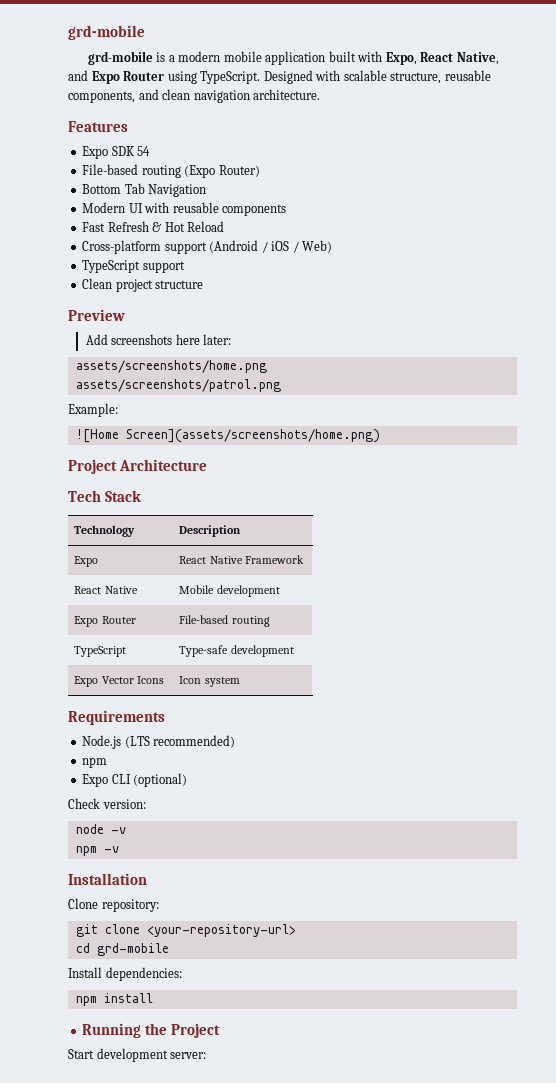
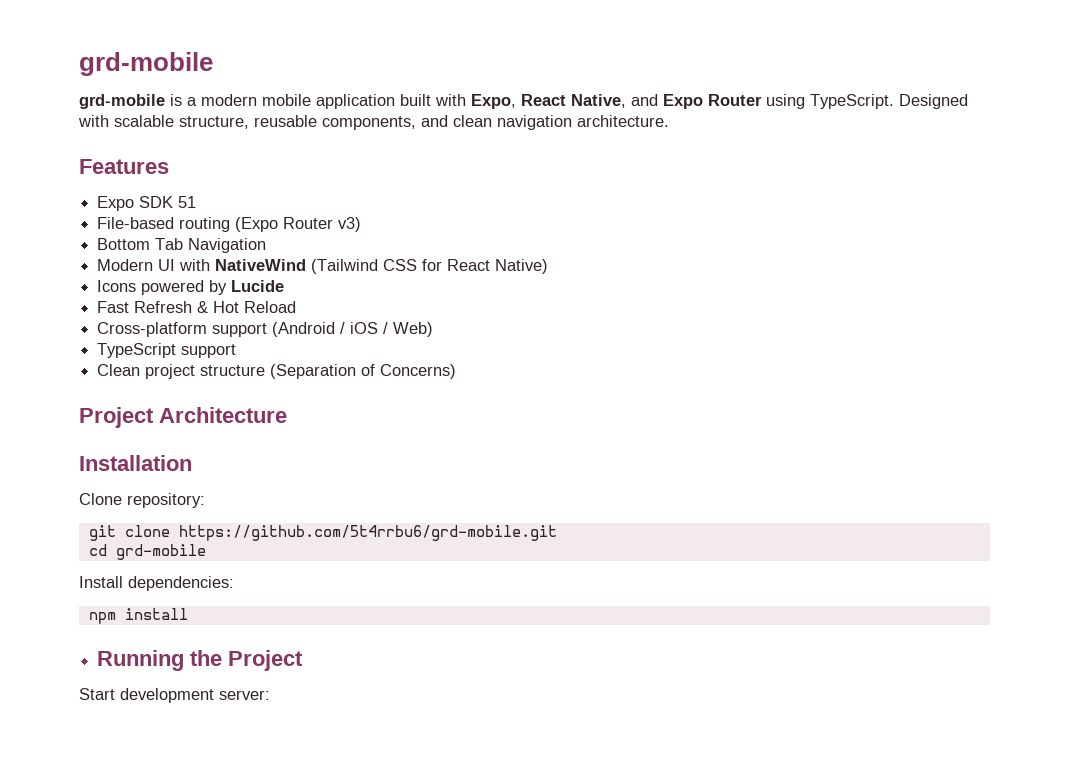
[137,146,151,156] 54 -> [178,196,197,208] 51
[218,165,260,177] Router) -> [283,217,362,232] Router v3)
[172,202,287,216] reusable components -> [215,259,549,274] [97,280,285,295] NativeWind (Tailwind CSS for React Native) // Icons powered by Lucide
[68,309,125,321] [85,334,232,345] [75,360,267,373] [75,379,281,392] [68,403,118,417] [75,429,380,443] [68,459,207,474] [68,490,141,502] [74,525,136,537] [179,525,242,537] [74,556,99,567] [179,555,304,564] [74,586,138,594] [179,585,280,597] [74,616,136,627] [179,615,270,627] [74,646,127,657] [179,645,294,657] [74,676,164,687] [179,676,240,687] [68,710,165,725] [82,735,236,749] [82,757,108,768] [82,773,188,787] [68,798,146,809] [75,824,126,834] [75,846,119,856] // Preview // Add screenshots here later: // assets/screenshots/home.png // assets/screenshots/patrol.png // Example: // ![Home Screen](assets/screenshots/home.png) // Project Architecture // Tech Stack // Technology | Description // Expo | React Native Framework // React Native | Mobile development // Expo Router | File-based routing // TypeScript | Type-safe development // Expo Vector Icons | Icon system // Requirements // Node.js (LTS recommended) // npm // Expo CLI (optional) // Check version: // node -v // npm -v -> [270,364,457,379] [79,407,287,428] (Separation of Concerns) // Project Architecture
[146,924,296,937] <your-repository-url> -> [178,525,557,541] https://github.com/5t4rrbu6/grd-mobile.git

